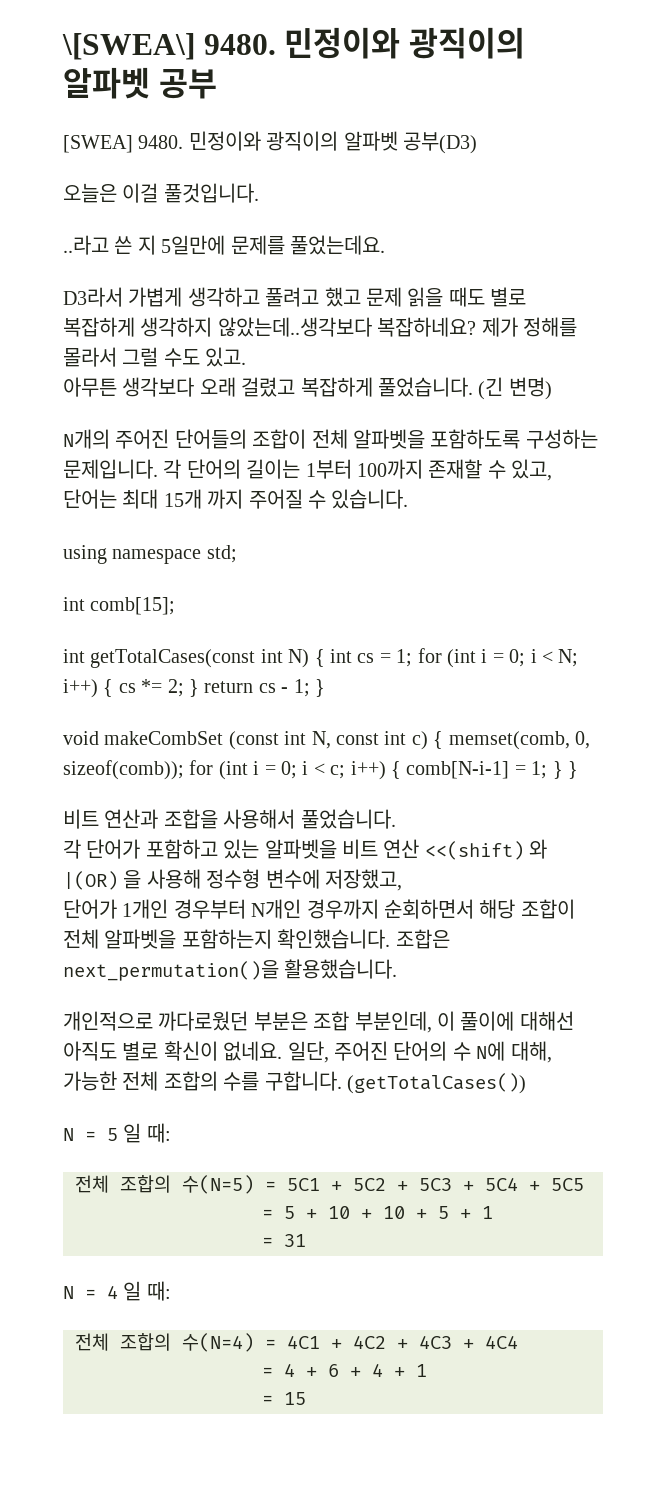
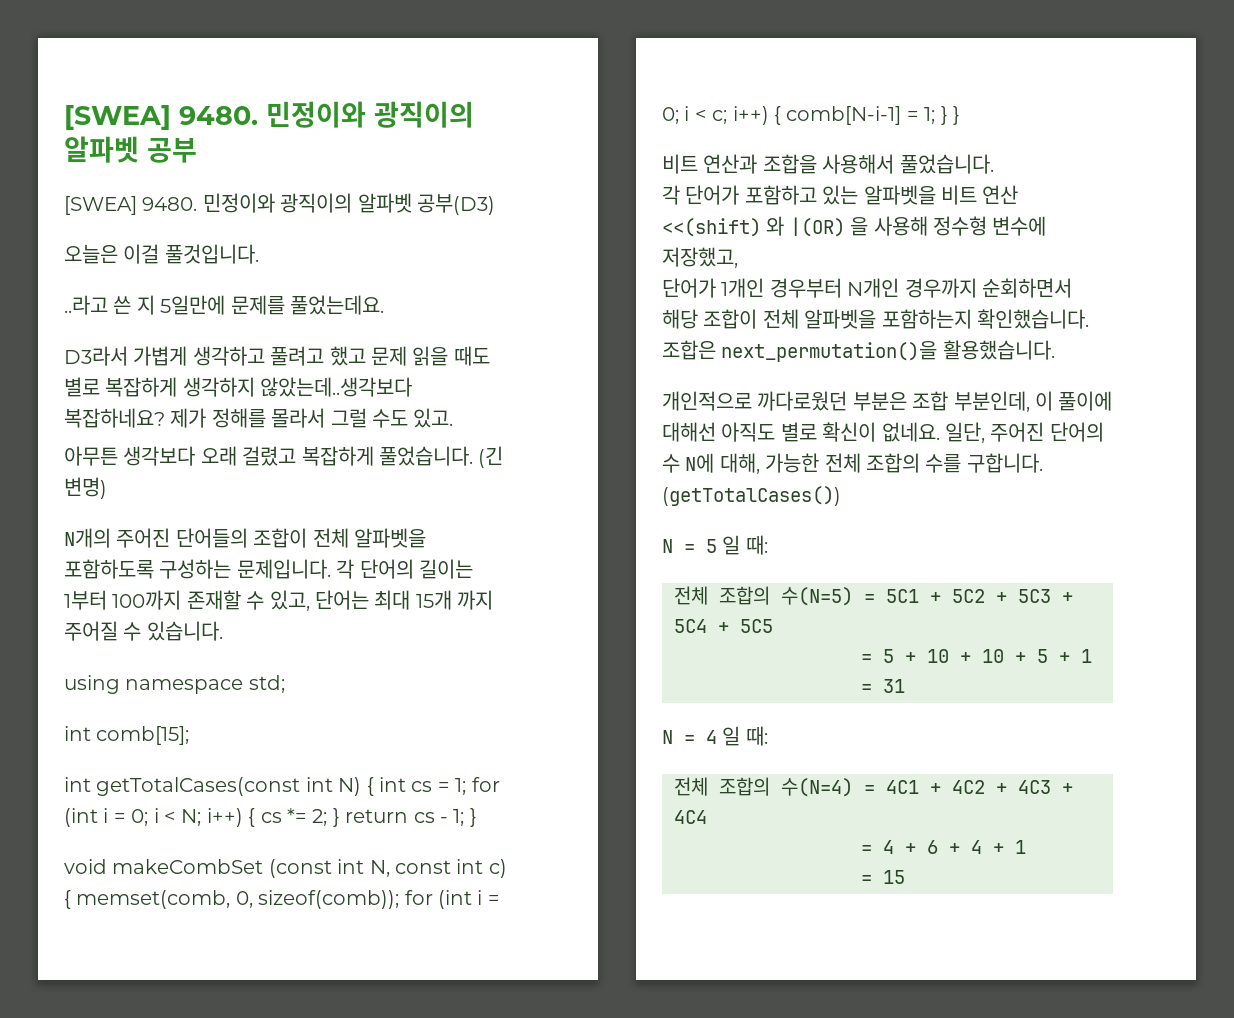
[62,33,195,60] \[SWEA\] -> [64,105,171,130] [SWEA]

